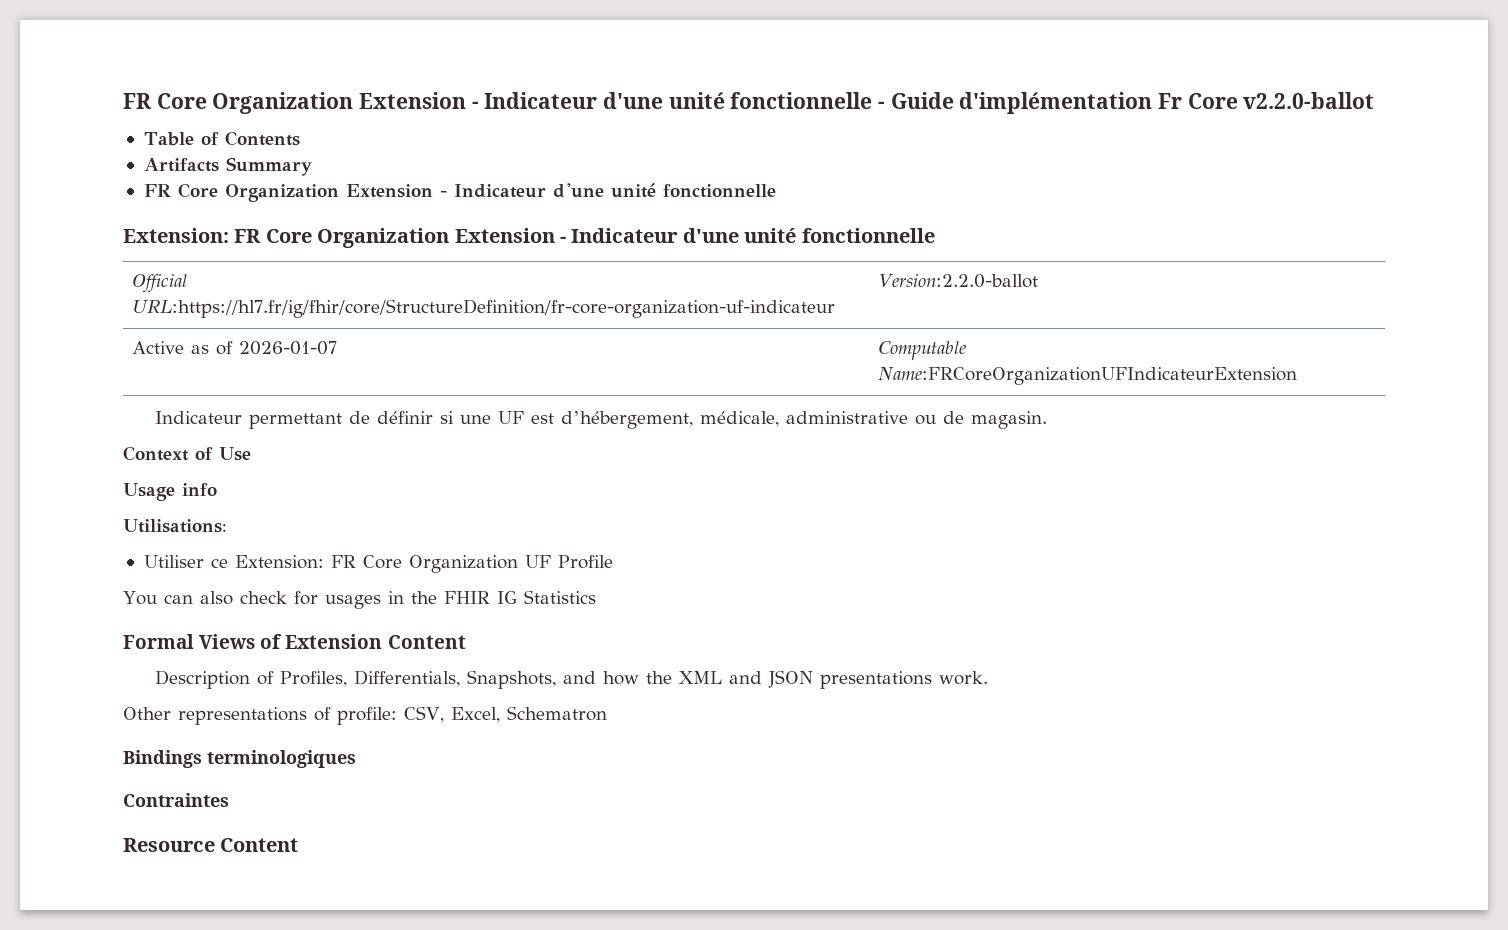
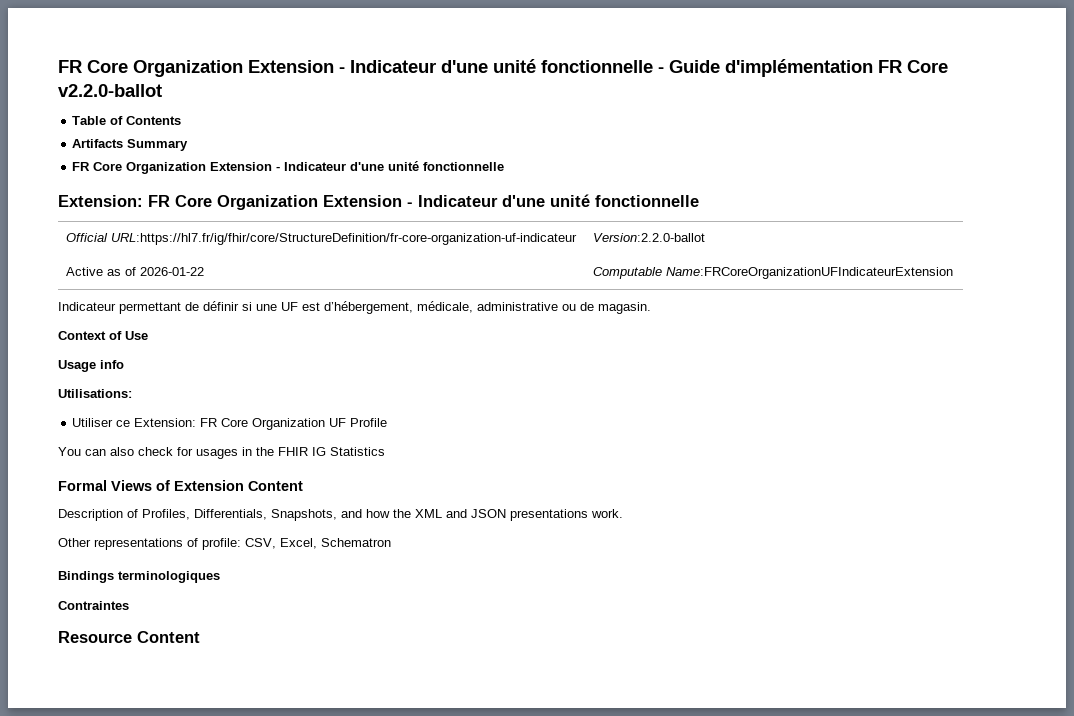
[1158,93,1183,109] Fr -> [878,60,902,73] FR
[238,341,337,355] 2026-01-07 -> [139,267,204,276] 2026-01-22

